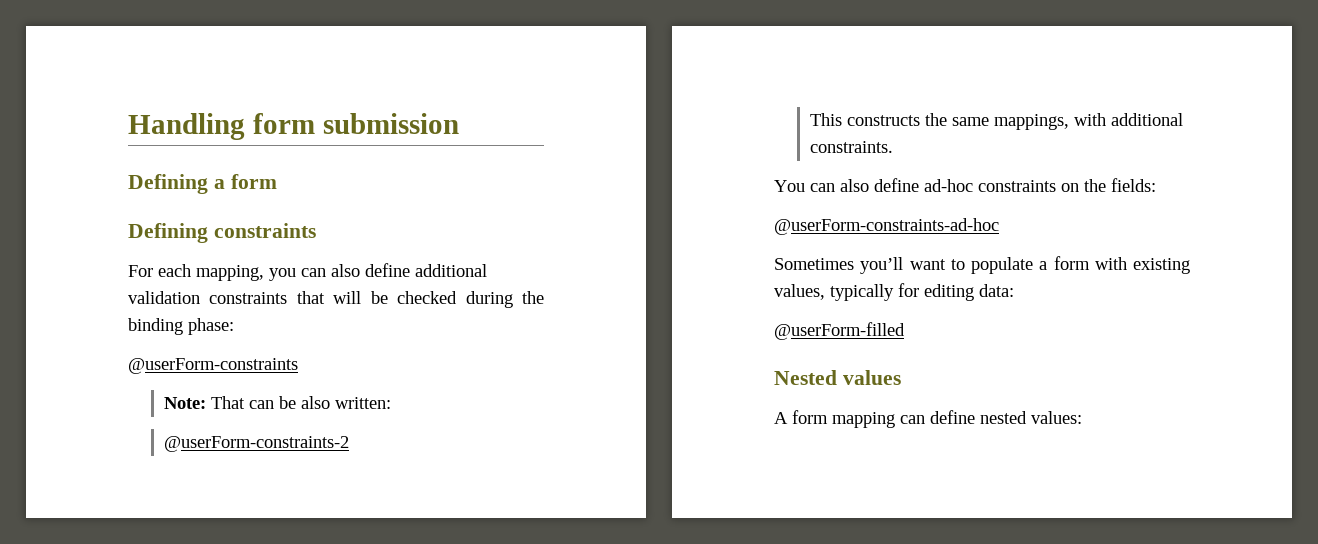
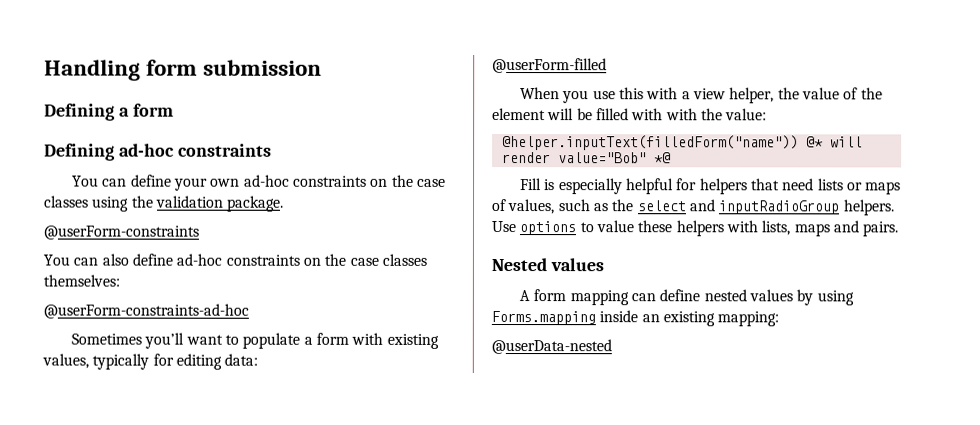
(208, 233) none -> [118,143,175,157] ad-hoc
[128,263,487,281] [128,291,544,308] [128,318,234,335] [128,358,298,374] [163,396,391,409] [163,436,349,452] [809,113,1183,130] [809,141,893,153] For each mapping, you can also define additional validation constraints that will be checked during the binding phase: // @userForm-constraints // Note: That can be also written: // @userForm-constraints-2 // This constructs the same mappings, with additional constraints. -> [72,174,446,191] [44,195,285,212] [43,225,199,240] You can define your own ad-hoc constraints on the case classes using the validation package. // @userForm-constraints
[1111,178,1156,192] fields: -> [349,253,427,266] [43,274,120,287] case classes themselves:
(905, 331) none -> [520,87,883,104] [492,108,768,121] [501,135,863,151] [501,152,671,164] [520,178,902,195] [492,199,895,216] [491,220,899,237] // When you use this with a view helper, the value of the element will be filled with with the value: // @helper.inputText(filledForm("name")) @* will render value="Bob" *@ // Fill is especially helpful for helpers that need lists or maps of values, such as the select and inputRadioGroup helpers. Use options to value these helpers with lists, maps and pairs.
[1031,411,1082,424] values: -> [748,289,854,306] [491,310,780,327] [491,339,612,355] values by using Forms.mapping inside an existing mapping: // @userData-nested

